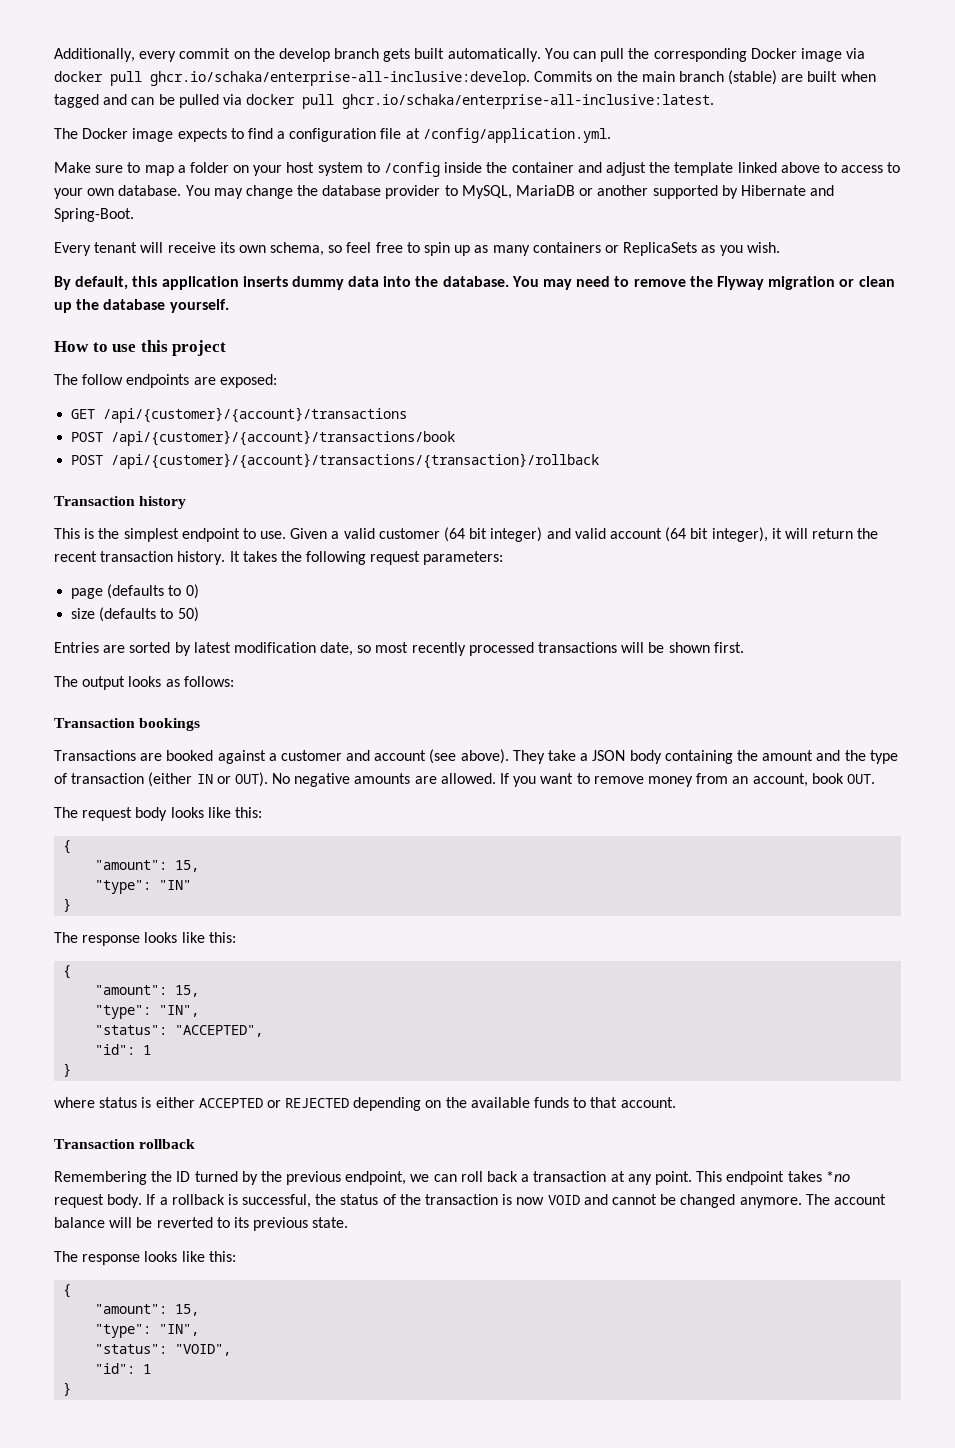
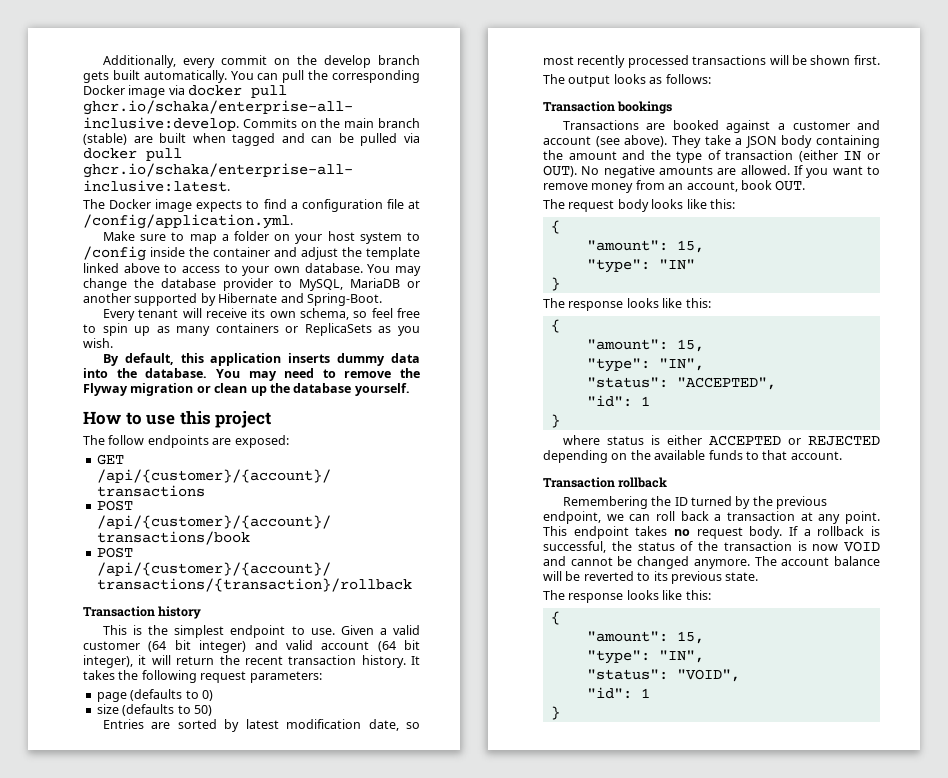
[825,1171,850,1182] *no -> [674,529,690,536] no

